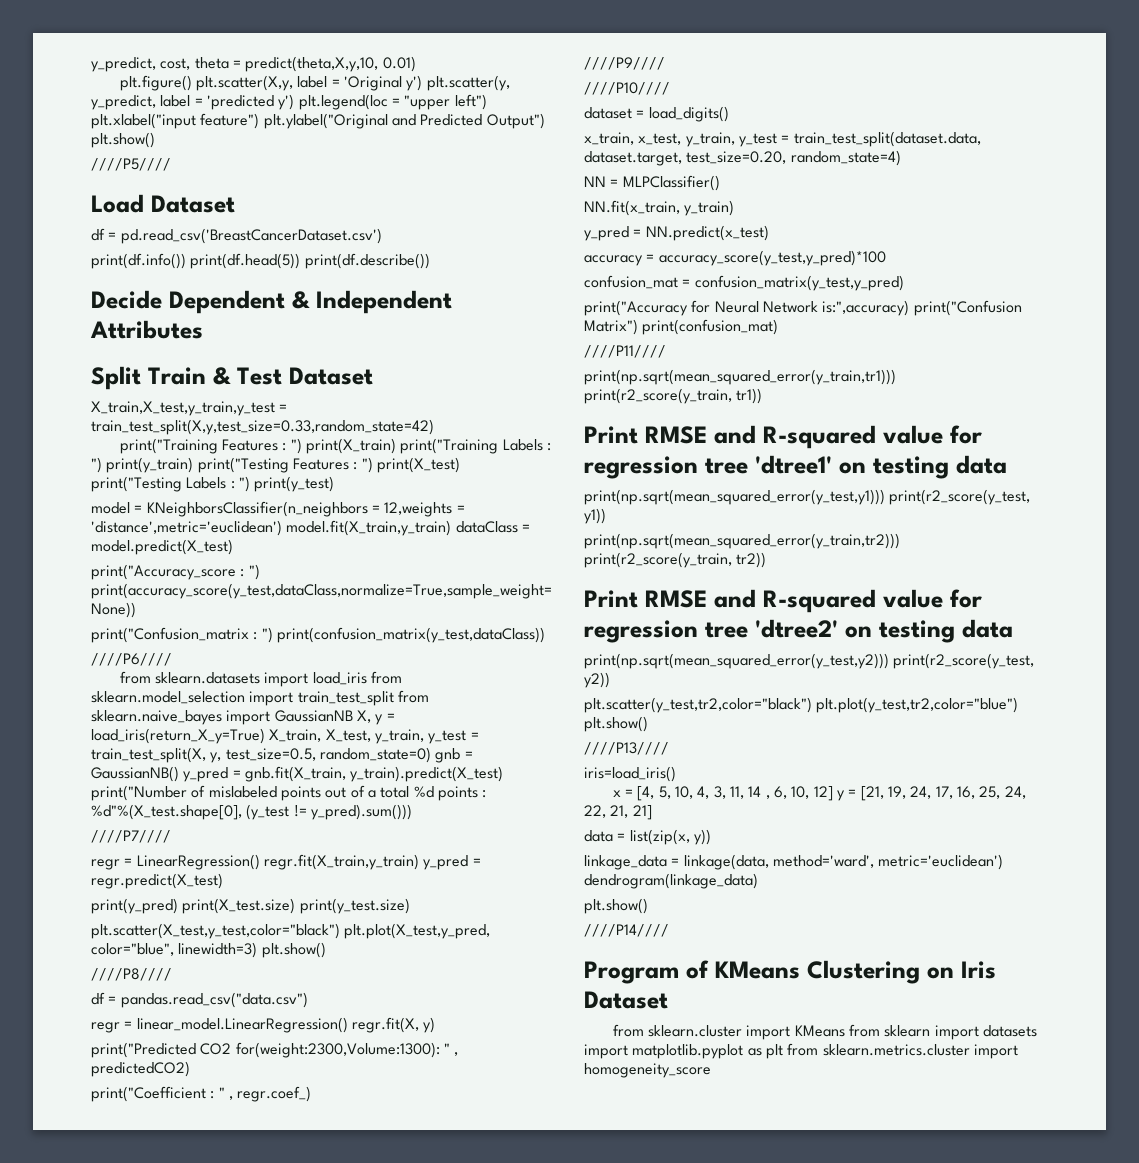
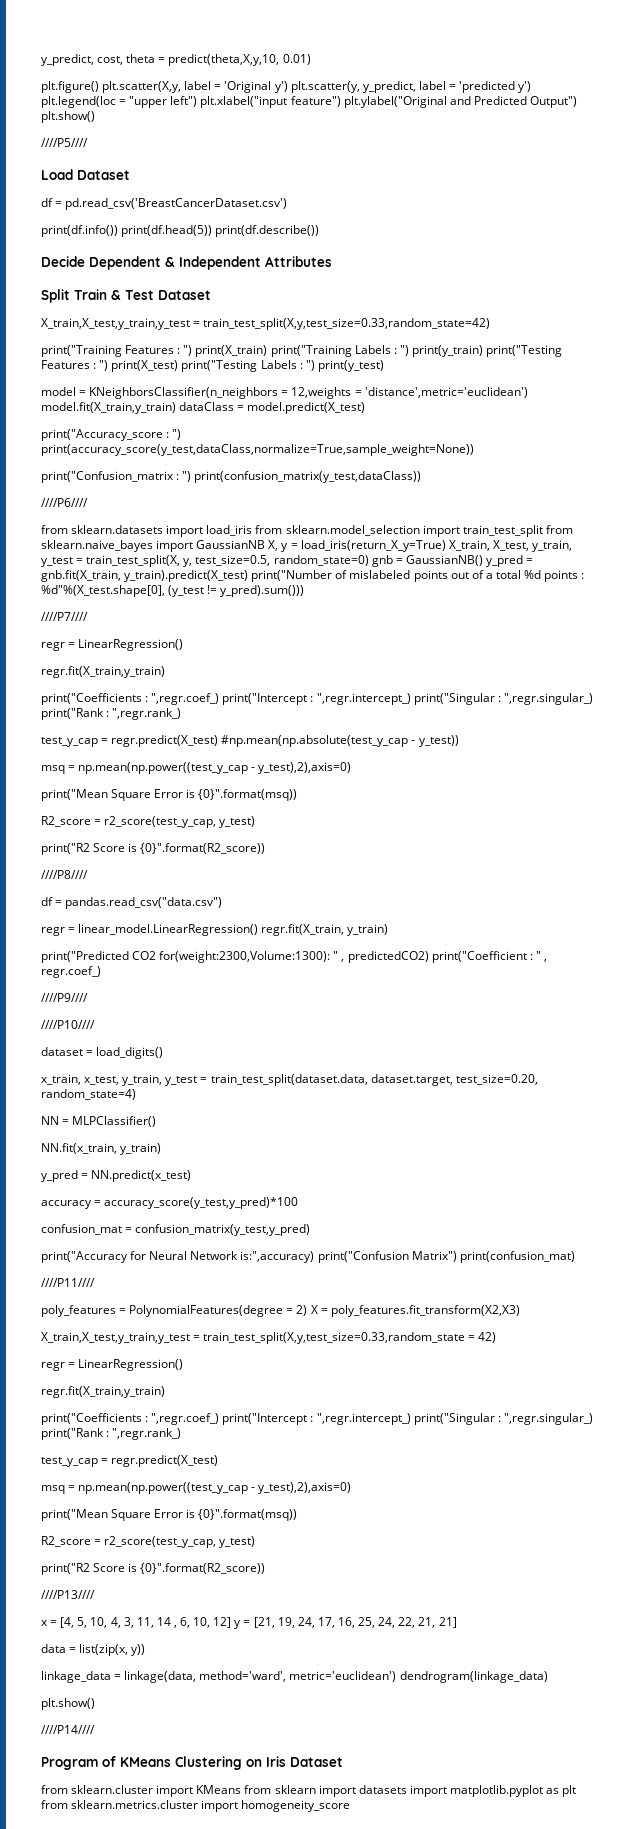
[263,854,481,870] [91,873,223,889] [91,898,410,914] [91,923,491,939] [91,942,326,958] regr.fit(X_train,y_train) y_pred = regr.predict(X_test) // print(y_pred) print(X_test.size) print(y_test.size) // plt.scatter(X_test,y_test,color="black") plt.plot(X_test,y_pred, color="blue", linewidth=3) plt.show() -> [41,666,165,678] [41,693,593,705] [41,708,182,720] [41,735,459,747] [41,762,352,774] [41,789,298,801] [41,816,256,828] [41,843,266,855] // regr.fit(X_train,y_train) // print("Coefficients : ",regr.coef_) print("Intercept : ",regr.intercept_) print("Singular : ",regr.singular_) print("Rank : ",regr.rank_) // test_y_cap = regr.predict(X_test) #np.mean(np.absolute(test_y_cap - y_test)) // msq = np.mean(np.power((test_y_cap - y_test),2),axis=0) // print("Mean Square Error is {0}".format(msq)) // R2_score = r2_score(test_y_cap, y_test) // print("R2 Score is {0}".format(R2_score))
[351,1017,436,1033] regr.fit(X, y) -> [261,924,389,936] regr.fit(X_train, y_train)
(190, 1069) // -> (429, 957) none
[584,369,896,385] [584,388,763,404] [584,425,982,449] [584,455,1007,479] [584,489,1031,505] [584,508,606,524] [584,533,900,549] [584,552,767,568] [584,589,982,613] [584,619,1013,643] [584,653,1035,669] [584,672,610,688] [584,697,1019,713] [584,716,648,732] print(np.sqrt(mean_squared_error(y_train,tr1))) print(r2_score(y_train, tr1)) // Print RMSE and R-squared value for regression tree 'dtree1' on testing data // print(np.sqrt(mean_squared_error(y_test,y1))) print(r2_score(y_test, y1)) // print(np.sqrt(mean_squared_error(y_train,tr2))) print(r2_score(y_train, tr2)) // Print RMSE and R-squared value for regression tree 'dtree2' on testing data // print(np.sqrt(mean_squared_error(y_test,y2))) print(r2_score(y_test, y2)) // plt.scatter(y_test,tr2,color="black") plt.plot(y_test,tr2,color="blue") plt.show() -> [41,1305,520,1317] [41,1332,497,1344] [41,1359,184,1371] [41,1386,165,1398] [41,1413,593,1425] [41,1428,182,1440] [41,1455,219,1467] [41,1482,352,1494] [41,1509,298,1521] [41,1536,256,1548] [41,1563,266,1575] poly_features = PolynomialFeatures(degree = 2) X = poly_features.fit_transform(X2,X3) // X_train,X_test,y_train,y_test = train_test_split(X,y,test_size=0.33,random_state = 42) // regr = LinearRegression() // regr.fit(X_train,y_train) // print("Coefficients : ",regr.coef_) print("Intercept : ",regr.intercept_) print("Singular : ",regr.singular_) print("Rank : ",regr.rank_) // test_y_cap = regr.predict(X_test) // msq = np.mean(np.power((test_y_cap - y_test),2),axis=0) // print("Mean Square Error is {0}".format(msq)) // R2_score = r2_score(test_y_cap, y_test) // print("R2 Score is {0}".format(R2_score))
[584,766,676,782] // iris=load_iris() -> (95, 1594) none

